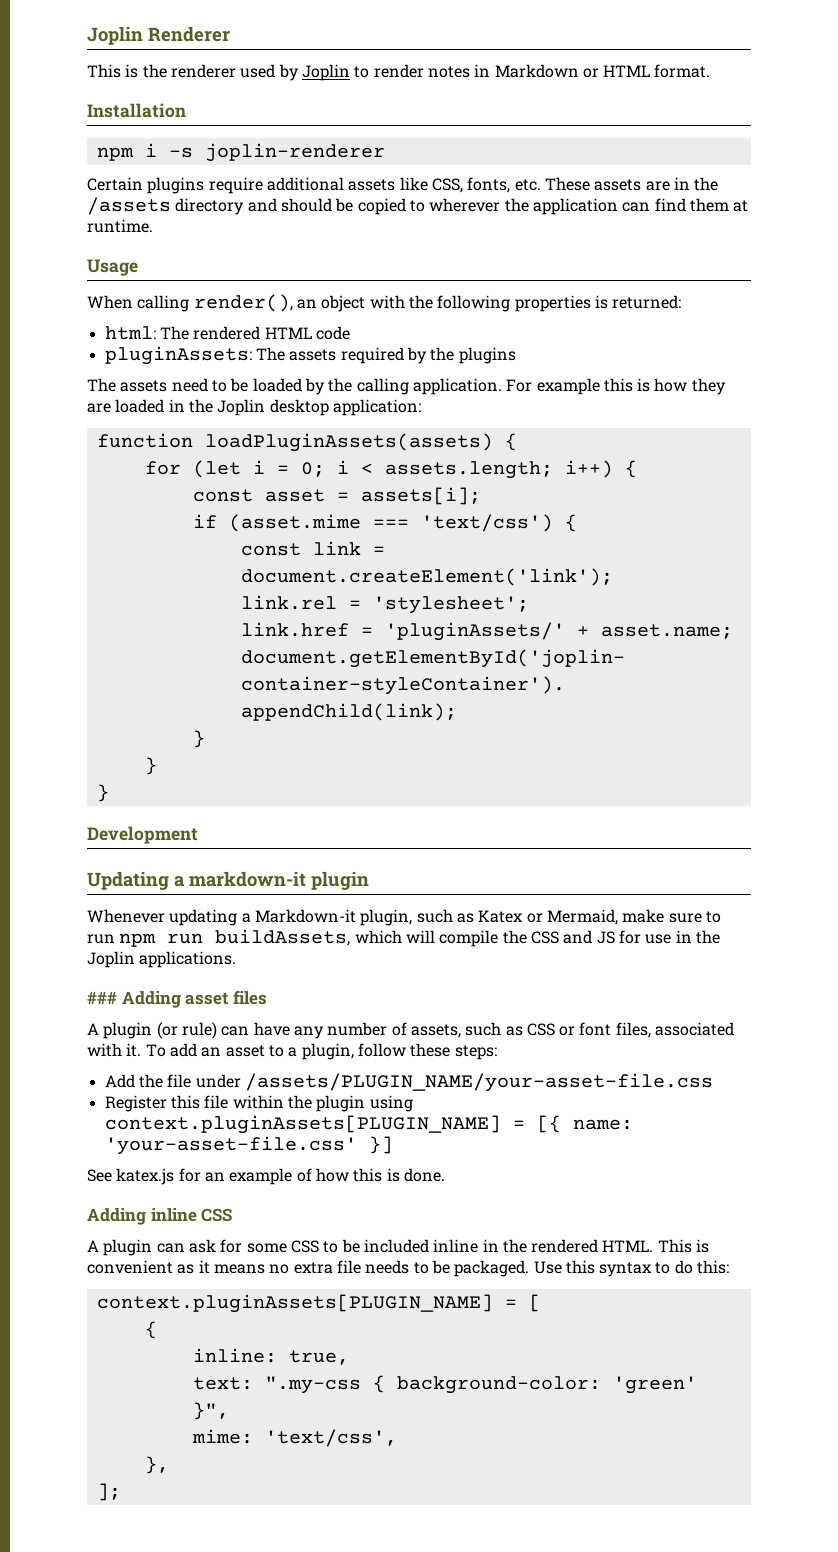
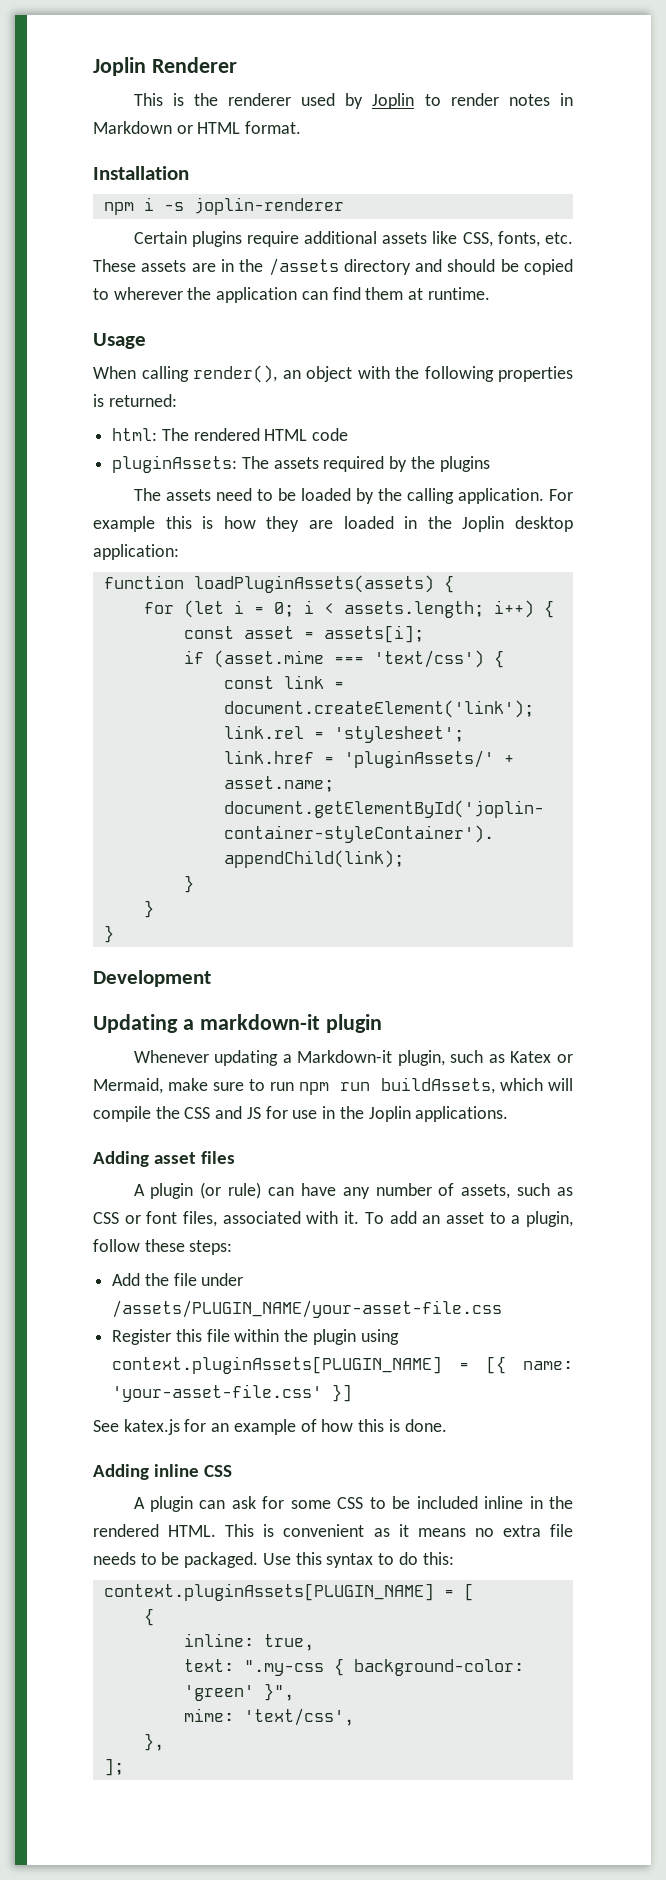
[87,991,117,1004] ### -> (509, 1114) none

